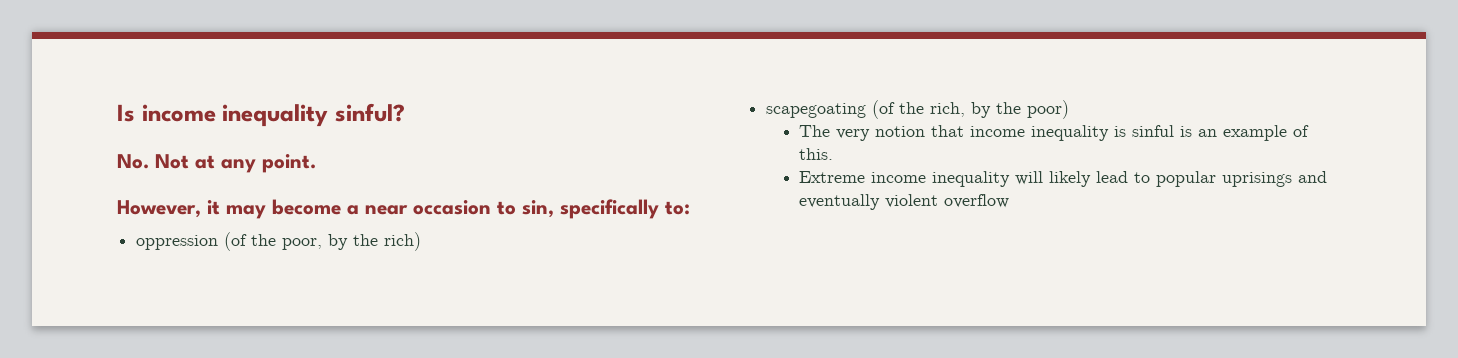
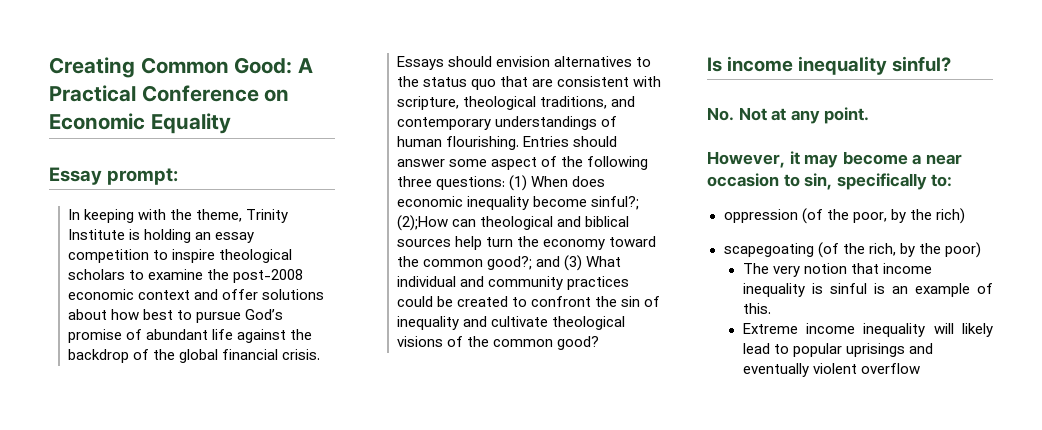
(117, 113) none -> [49,57,314,78] [49,85,290,102] [49,113,231,134] [49,167,179,185] [68,209,289,223] [68,229,255,243] [68,249,293,263] [68,269,304,283] [68,289,325,300] [68,309,284,323] [68,329,313,343] [68,349,321,363] [397,56,652,70] [397,76,662,90] [397,96,636,110] [397,116,618,130] [397,136,618,150] [397,156,649,170] [397,175,606,191] [397,196,640,210] [397,215,630,231] [397,236,657,250] [397,255,622,271] [397,276,630,290] [397,296,661,307] [397,316,626,330] [397,336,600,350] Creating Common Good: A Practical Conference on Economic Equality // Essay prompt: // In keeping with the theme, Trinity Institute is holding an essay competition to inspire theological scholars to examine the post-2008 economic context and offer solutions about how best to pursue God’s promise of abundant life against the backdrop of the global financial crisis. Essays should envision alternatives to the status quo that are consistent with scripture, theological traditions, and contemporary understandings of human flourishing. Entries should answer some aspect of the following three questions: (1) When does economic inequality become sinful?; (2);How can theological and biblical sources help turn the economy toward the common good?; and (3) What individual and community practices could be created to confront the sin of inequality and cultivate theological visions of the common good? //

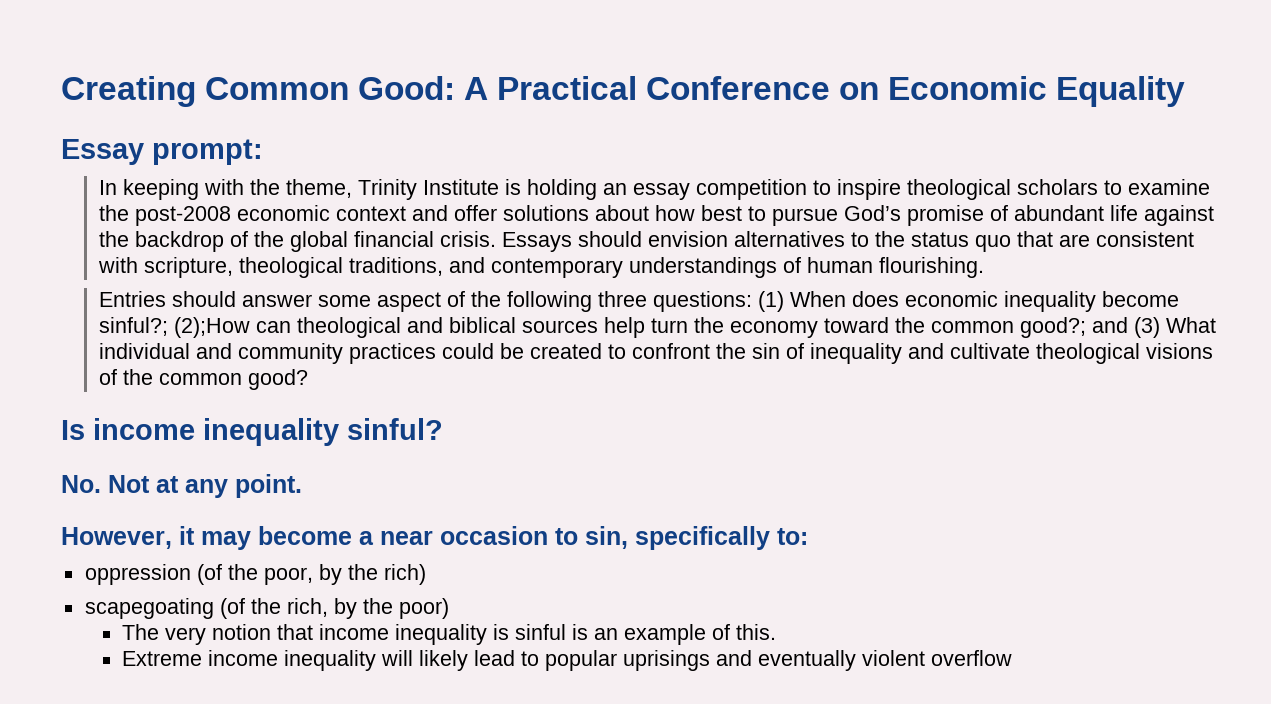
(520, 143) none -> (984, 267) //

